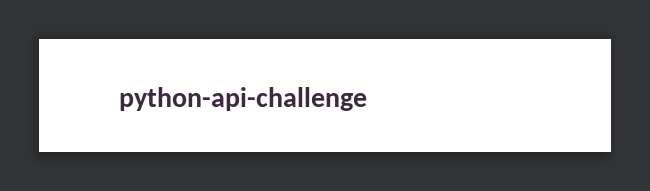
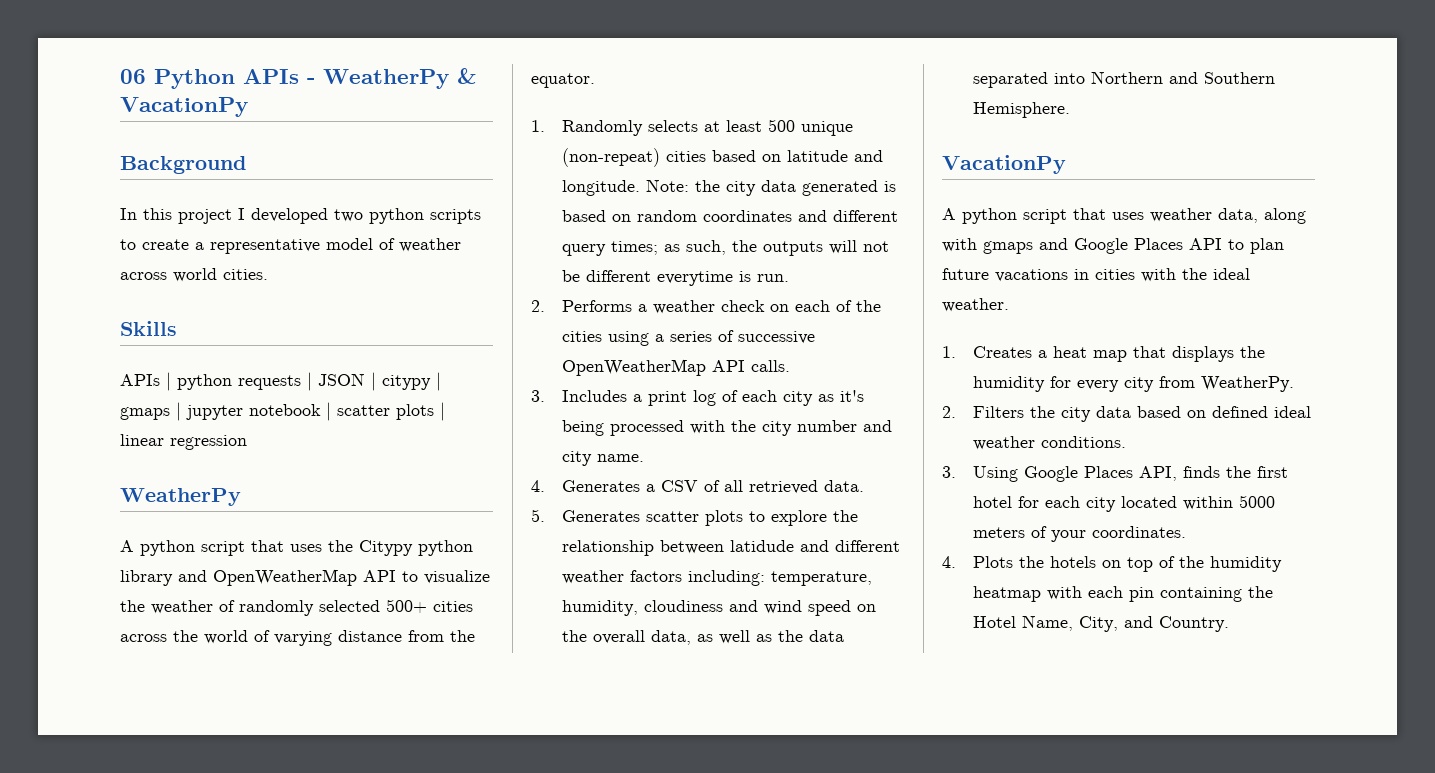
[119,87,367,111] python-api-challenge -> [120,68,477,89] [120,97,248,117] [120,156,246,174] [120,208,481,224] [120,238,461,254] [120,268,268,282] [120,321,177,336] [120,372,441,391] [120,402,445,421] [120,434,247,450] [120,488,241,506] [120,540,473,556] [120,569,490,586] [120,599,473,616] [120,630,475,646] [531,73,595,88] [531,119,854,136] [562,148,884,167] [562,179,897,196] [562,210,899,222] [562,240,890,256] [562,270,790,286] [531,300,882,314] [562,330,816,346] [562,359,791,376] [531,390,865,406] [562,420,893,436] [562,451,645,466] [531,480,865,494] [531,509,859,526] [562,540,901,556] [562,570,873,586] [562,600,877,616] [562,630,845,645] [973,71,1276,88] [973,102,1071,118] [942,155,1066,174] [942,208,1306,224] [942,238,1284,254] [942,268,1250,282] [942,298,1009,312] [942,346,1266,362] [973,376,1295,392] [942,406,1312,422] [973,436,1127,450] [942,466,1289,482] [973,495,1276,512] [973,526,1187,542] [942,556,1283,572] [973,586,1274,602] [973,615,1230,632] 06 Python APIs - WeatherPy & VacationPy // Background // In this project I developed two python scripts to create a representative model of weather across world cities. // Skills // APIs | python requests | JSON | citypy | gmaps | jupyter notebook | scatter plots | linear regression // WeatherPy // A python script that uses the Citypy python library and OpenWeatherMap API to visualize the weather of randomly selected 500+ cities across the world of varying distance from the equator. // 1. Randomly selects at least 500 unique (non-repeat) cities based on latitude and longitude. Note: the city data generated is based on random coordinates and different query times; as such, the outputs will not be different everytime is run. // 2. Performs a weather check on each of the cities using a series of successive OpenWeatherMap API calls. // 3. Includes a print log of each city as it's being processed with the city number and city name. // 4. Generates a CSV of all retrieved data. // 5. Generates scatter plots to explore the relationship between latidude and different weather factors including: temperature, humidity, cloudiness and wind speed on the overall data, as well as the data separated into Northern and Southern Hemisphere. // VacationPy // A python script that uses weather data, along with gmaps and Google Places API to plan future vacations in cities with the ideal weather. // 1. Creates a heat map that displays the humidity for every city from WeatherPy. // 2. Filters the city data based on defined ideal weather conditions. // 3. Using Google Places API, finds the first hotel for each city located within 5000 meters of your coordinates. // 4. Plots the hotels on top of the humidity heatmap with each pin containing the Hotel Name, City, and Country.

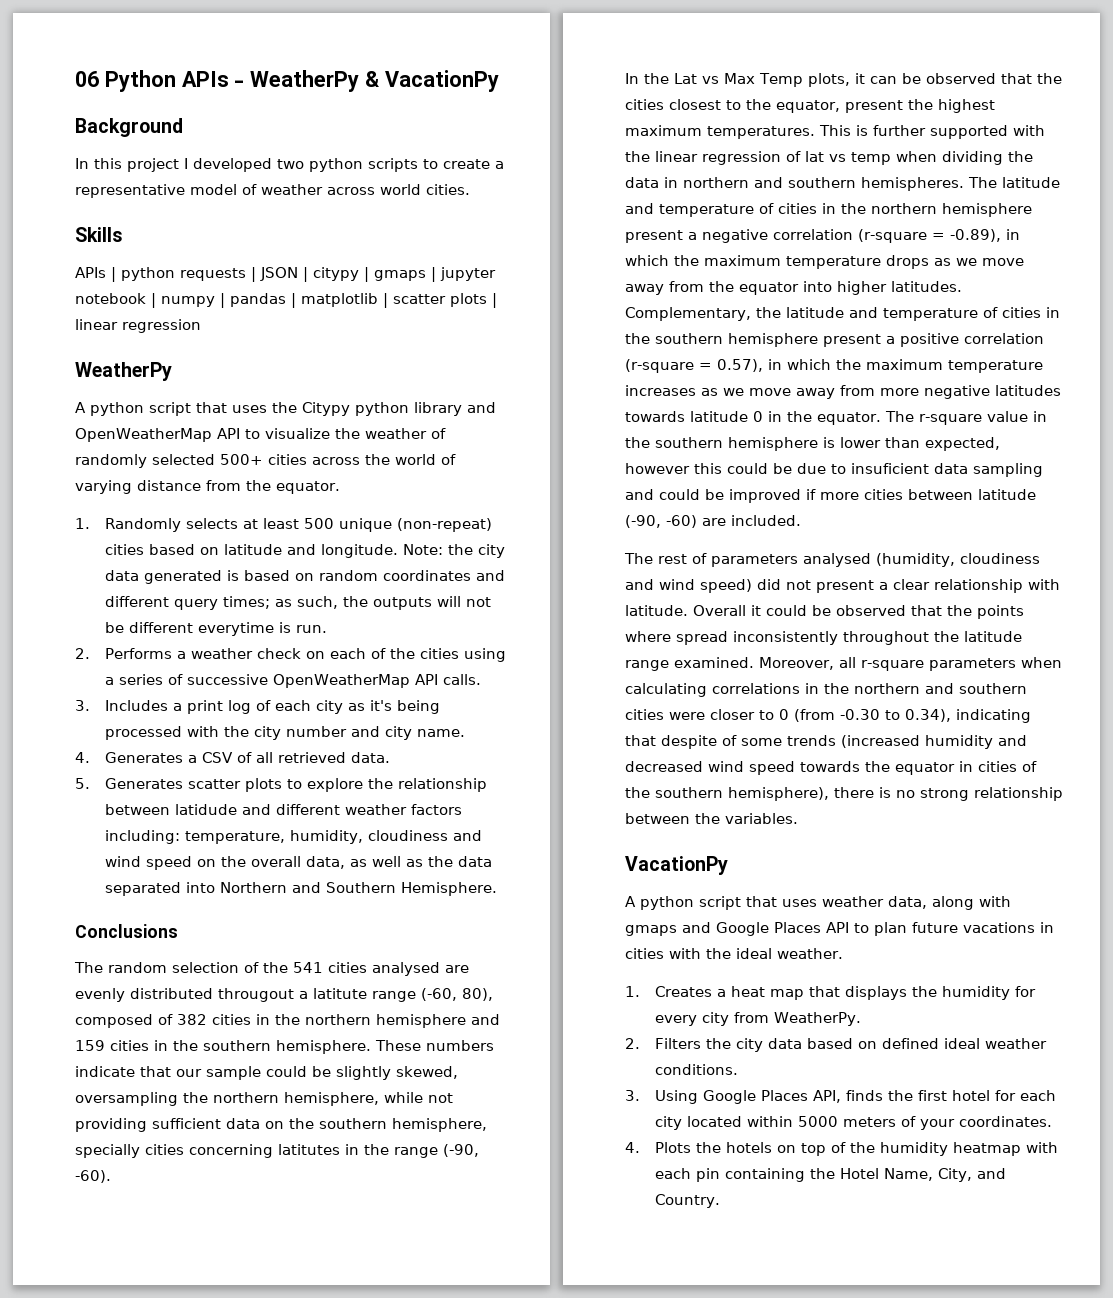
(331, 411) none -> [161,293,388,308] numpy | pandas | matplotlib |
(1071, 110) none -> [75,924,178,938] [74,962,469,976] [75,988,493,1002] [75,1014,500,1028] [75,1040,494,1054] [75,1066,458,1080] [75,1092,453,1106] [75,1118,487,1132] [75,1144,479,1158] [75,1170,111,1183] [625,73,1062,87] [625,99,995,113] [625,125,1045,139] [625,151,1033,165] [625,177,1060,191] [625,203,1032,217] [625,229,1020,243] [625,255,1024,269] [625,281,962,295] [625,307,1060,321] [625,333,1044,347] [625,359,1043,373] [625,385,1061,399] [625,411,1047,425] [625,437,1000,451] [625,463,1043,477] [625,489,1036,503] [625,515,801,528] [624,553,1040,567] [625,579,1060,593] [625,605,1024,619] [625,631,1022,645] [625,657,1062,671] [625,683,1027,697] [625,709,1031,723] [625,735,1027,749] [625,761,1037,775] [625,787,1063,801] [625,813,798,824] // Conclusions // The random selection of the 541 cities analysed are evenly distributed througout a latitute range (-60, 80), composed of 382 cities in the northern hemisphere and 159 cities in the southern hemisphere. These numbers indicate that our sample could be slightly skewed, oversampling the northern hemisphere, while not providing sufficient data on the southern hemisphere, specially cities concerning latitutes in the range (-90, -60). // In the Lat vs Max Temp plots, it can be observed that the cities closest to the equator, present the highest maximum temperatures. This is further supported with the linear regression of lat vs temp when dividing the data in northern and southern hemispheres. The latitude and temperature of cities in the northern hemisphere present a negative correlation (r-square = -0.89), in which the maximum temperature drops as we move away from the equator into higher latitudes. Complementary, the latitude and temperature of cities in the southern hemisphere present a positive correlation (r-square = 0.57), in which the maximum temperature increases as we move away from more negative latitudes towards latitude 0 in the equator. The r-square value in the southern hemisphere is lower than expected, however this could be due to insuficient data sampling and could be improved if more cities between latitude (-90, -60) are included. // The rest of parameters analysed (humidity, cloudiness and wind speed) did not present a clear relationship with latitude. Overall it could be observed that the points where spread inconsistently throughout the latitude range examined. Moreover, all r-square parameters when calculating correlations in the northern and southern cities were closer to 0 (from -0.30 to 0.34), indicating that despite of some trends (increased humidity and decreased wind speed towards the equator in cities of the southern hemisphere), there is no strong relationship between the variables.

